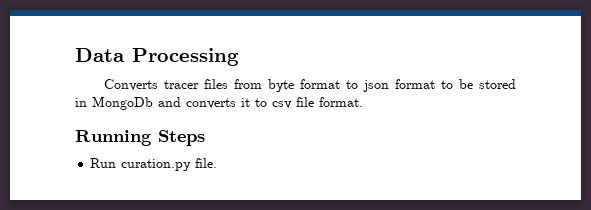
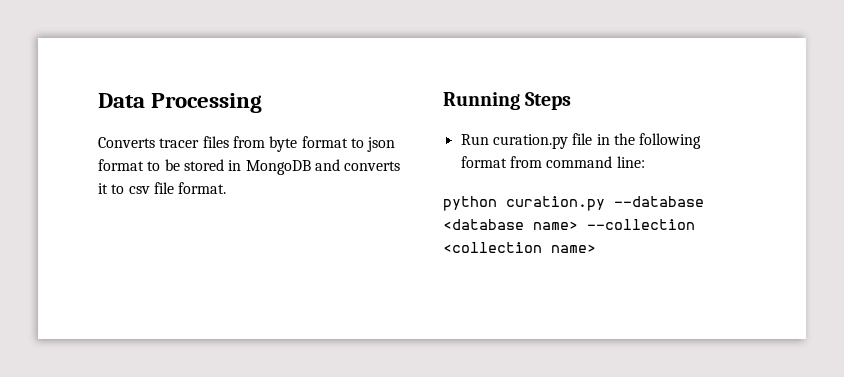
[92,96,153,110] MongoDb -> [245,160,311,175] MongoDB
[195,158,218,168] file. -> [572,133,702,149] [460,156,645,168] [443,196,704,211] [443,219,695,230] [443,242,596,253] file in the following format from command line: // python curation.py --database <database name> --collection <collection name>

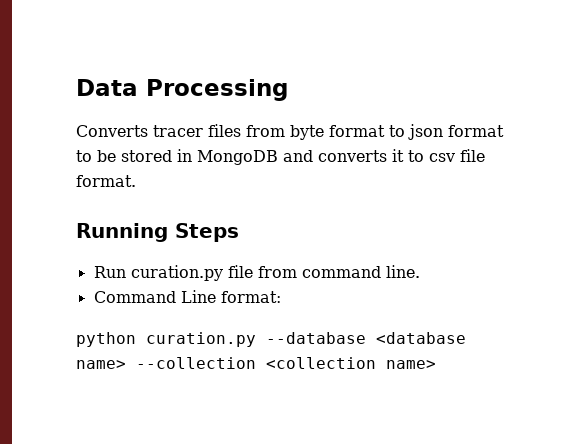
[596,133,702,149] [460,156,645,168] in the following format from command line: -> [257,265,420,278] [93,290,281,303] from command line. // Command Line format:

